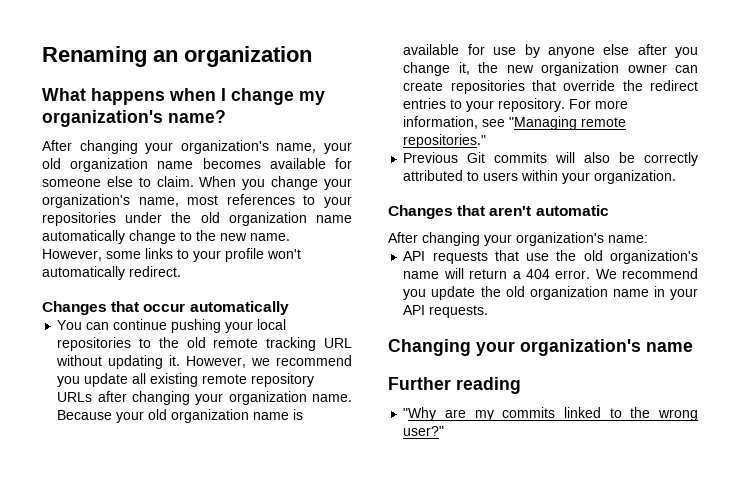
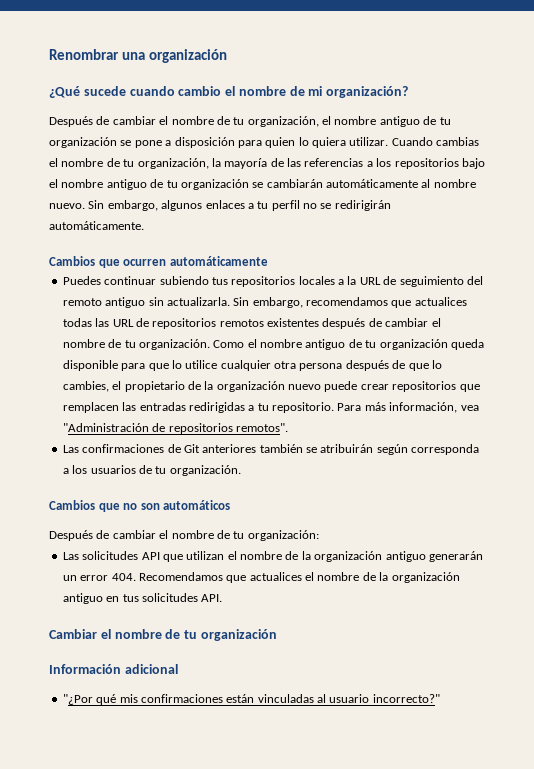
[42,46,312,67] [42,88,325,105] [42,110,226,127] [42,140,352,154] [42,158,352,172] [42,176,352,190] [42,194,352,208] [42,212,352,226] [42,230,290,244] [42,248,301,262] [42,266,181,280] [42,301,289,315] [57,319,287,333] [57,337,352,351] [56,355,353,369] [57,373,315,387] [57,391,352,405] [57,409,304,423] [403,44,698,58] [403,62,698,76] [403,80,698,94] [403,98,629,112] [403,116,627,130] [403,134,487,148] [403,152,698,166] [403,170,677,184] [388,205,609,219] [388,232,648,246] [403,250,698,264] [403,268,698,279] [403,286,698,300] [403,305,489,318] [388,339,693,356] [388,377,521,394] [403,407,698,421] [403,426,445,436] Renaming an organization // What happens when I change my organization's name? // After changing your organization's name, your old organization name becomes available for someone else to claim. When you change your organization's name, most references to your repositories under the old organization name automatically change to the new name. However, some links to your profile won't automatically redirect. // Changes that occur automatically // You can continue pushing your local repositories to the old remote tracking URL without updating it. However, we recommend you update all existing remote repository URLs after changing your organization name. Because your old organization name is available for use by anyone else after you change it, the new organization owner can create repositories that override the redirect entries to your repository. For more information, see "Managing remote repositories." // Previous Git commits will also be correctly attributed to users within your organization. // Changes that aren't automatic // After changing your organization's name: // API requests that use the old organization's name will return a 404 error. We recommend you update the old organization name in your API requests. // Changing your organization's name // Further reading // "Why are my commits linked to the wrong user?" -> [49,49,228,63] [49,86,409,98] [49,116,451,127] [49,137,480,148] [49,158,485,169] [49,179,476,190] [49,200,391,211] [49,221,144,230] [49,256,268,268] [62,276,483,287] [62,297,467,308] [62,318,441,329] [62,339,484,350] [62,360,442,371] [62,381,480,392] [62,402,479,413] [62,423,288,434] [62,444,480,455] [62,465,241,476] [49,500,231,512] [49,530,319,541] [62,551,483,562] [62,572,460,583] [62,593,223,604] [49,629,277,641] [49,664,178,674] [62,694,440,705] Renombrar una organización // ¿Qué sucede cuando cambio el nombre de mi organización? // Después de cambiar el nombre de tu organización, el nombre antiguo de tu organización se pone a disposición para quien lo quiera utilizar. Cuando cambias el nombre de tu organización, la mayoría de las referencias a los repositorios bajo el nombre antiguo de tu organización se cambiarán automáticamente al nombre nuevo. Sin embargo, algunos enlaces a tu perfil no se redirigirán automáticamente. // Cambios que ocurren automáticamente // Puedes continuar subiendo tus repositorios locales a la URL de seguimiento del remoto antiguo sin actualizarla. Sin embargo, recomendamos que actualices todas las URL de repositorios remotos existentes después de cambiar el nombre de tu organización. Como el nombre antiguo de tu organización queda disponible para que lo utilice cualquier otra persona después de que lo cambies, el propietario de la organización nuevo puede crear repositorios que remplacen las entradas redirigidas a tu repositorio. Para más información, vea "Administración de repositorios remotos". // Las confirmaciones de Git anteriores también se atribuirán según corresponda a los usuarios de tu organización. // Cambios que no son automáticos // Después de cambiar el nombre de tu organización: // Las solicitudes API que utilizan el nombre de la organización antiguo generarán un error 404. Recomendamos que actualices el nombre de la organización antiguo en tus solicitudes API. // Cambiar el nombre de tu organización // Información adicional // "¿Por qué mis confirmaciones están vinculadas al usuario incorrecto?"

